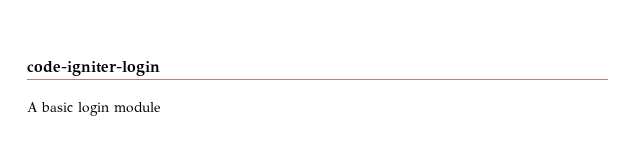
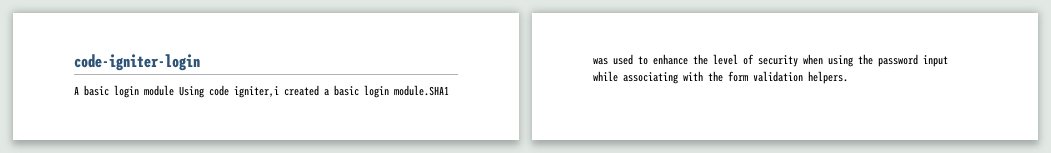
(161, 107) none -> [179,85,449,98] [593,54,948,67] [593,71,848,84] Using code igniter,i created a basic login module.SHA1 was used to enhance the level of security when using the password input while associating with the form validation helpers.

